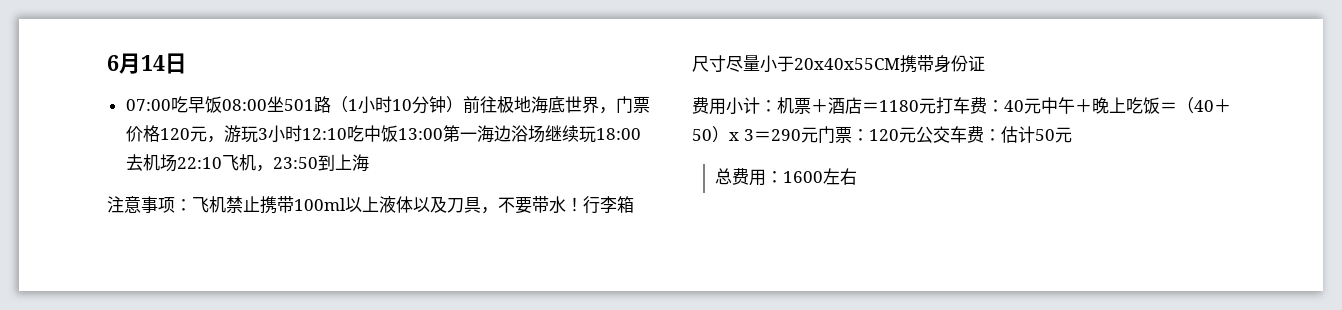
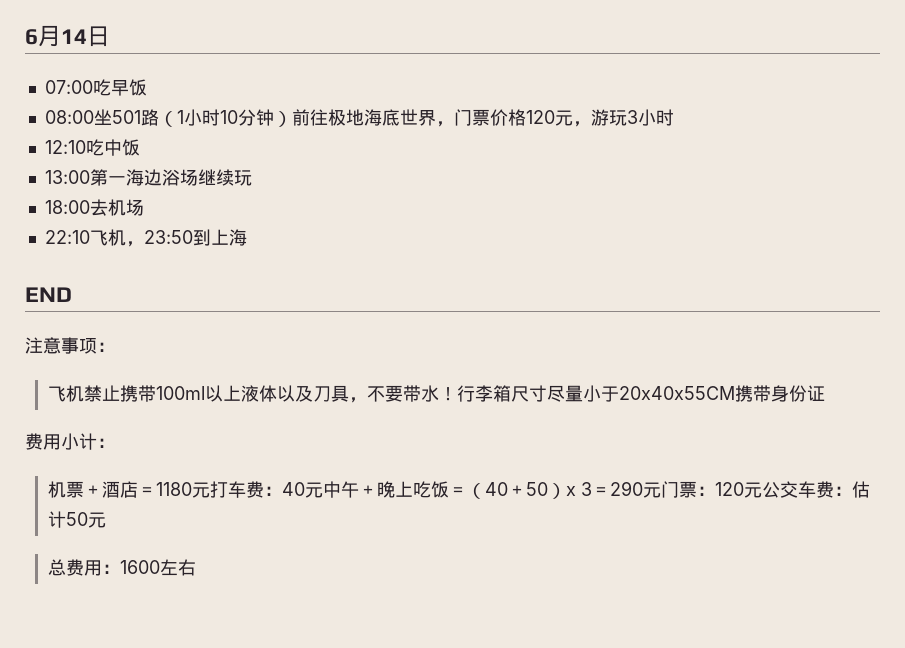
(222, 104) none -> (147, 87) //
(302, 133) none -> (674, 117) //
(398, 133) none -> (140, 147) //
(596, 134) none -> (252, 178) //
(177, 163) none -> (144, 207) //
(369, 163) none -> [25,287,72,302] // END
(192, 205) none -> (115, 347) //
(777, 106) none -> (115, 443) //

